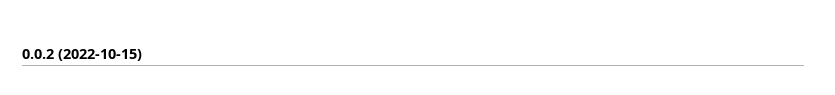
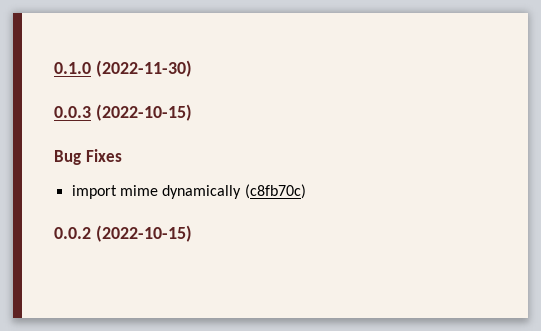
(22, 54) none -> [54,60,192,77] [54,104,192,121] [54,149,122,165] [71,184,306,199] 0.1.0 (2022-11-30) // 0.0.3 (2022-10-15) // Bug Fixes // import mime dynamically (c8fb70c) //

